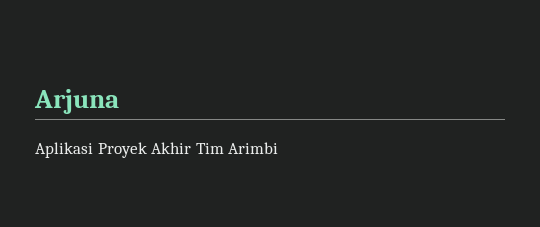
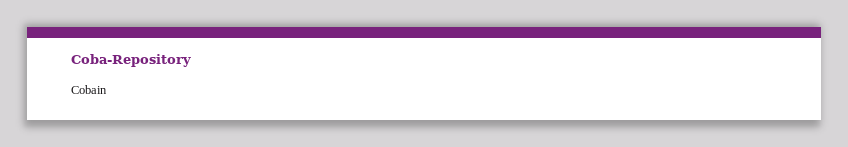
[34,89,119,114] [35,142,279,158] Arjuna // Aplikasi Proyek Akhir Tim Arimbi -> [71,54,191,67] [71,85,107,94] Coba-Repository // Cobain

